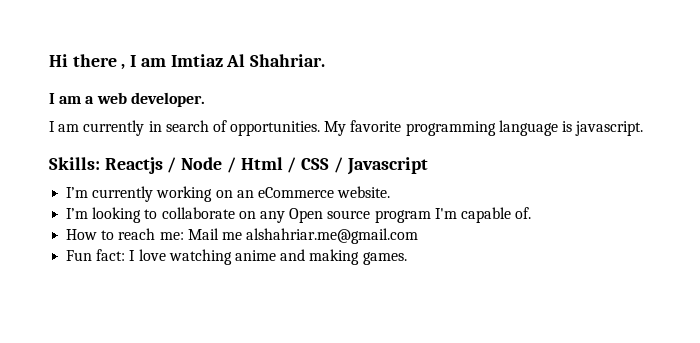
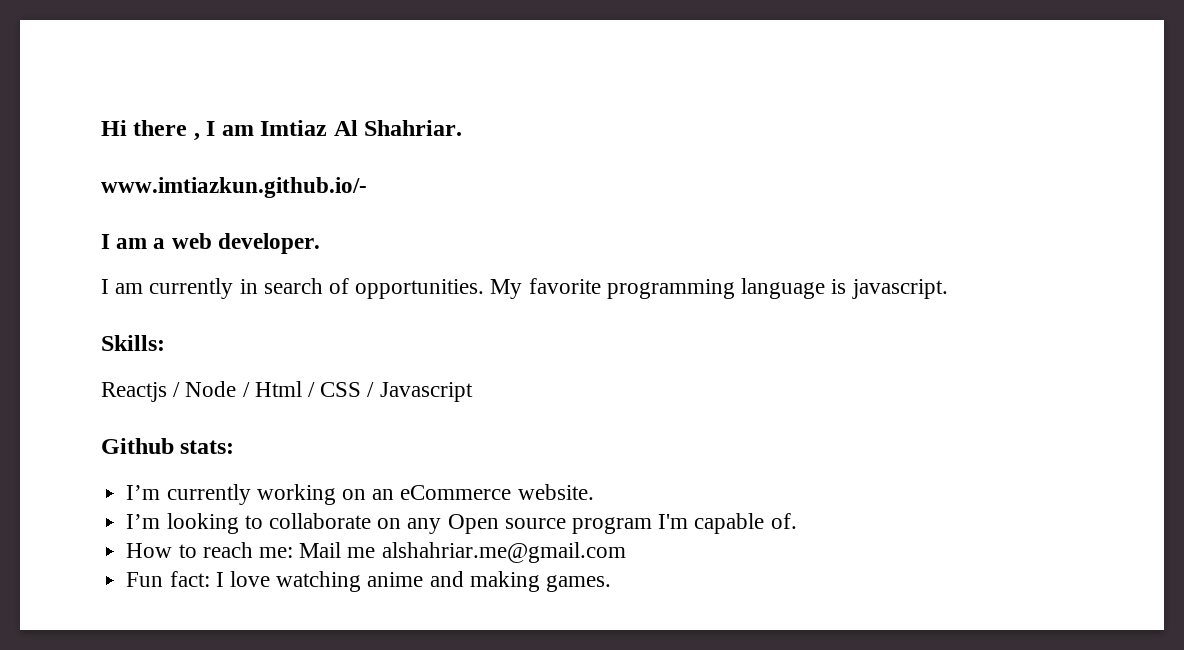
(326, 60) none -> [101,177,367,198] // www.imtiazkun.github.io/-
(100, 163) none -> (165, 343) //
(428, 166) none -> [101,438,235,454] // Github stats:

